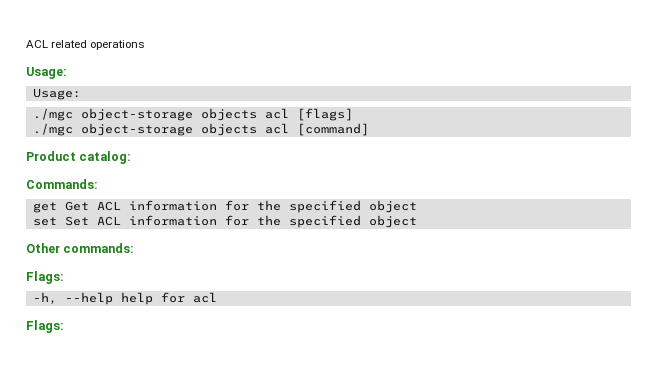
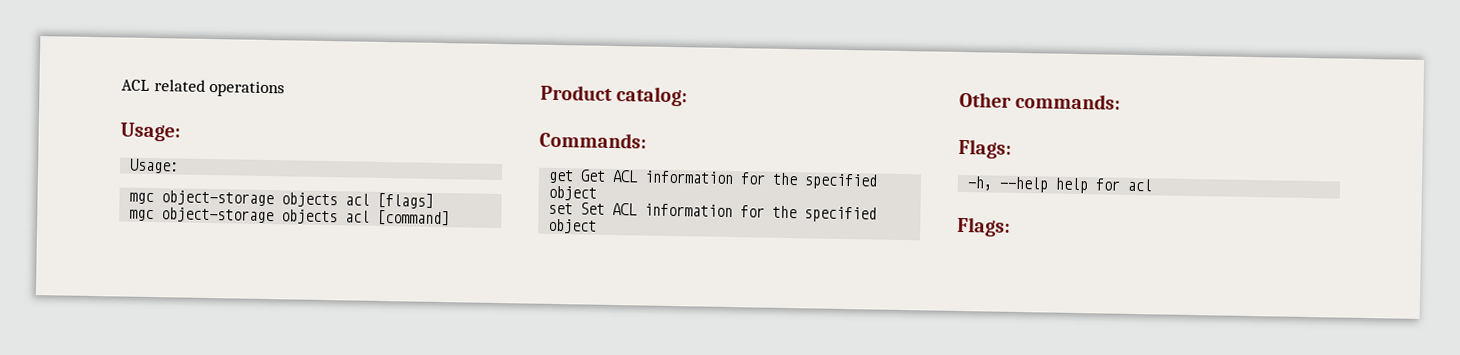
[32,108,73,121] ./mgc -> [129,192,155,205] mgc
[32,123,73,136] ./mgc -> [129,209,155,222] mgc

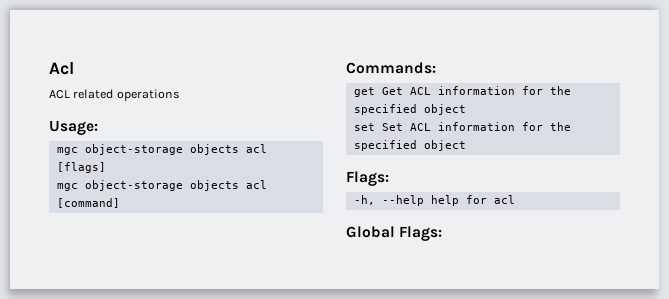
(121, 85) none -> [49,62,74,75] Acl //
[129,158,180,174] // Usage: -> (98, 127) none
[540,84,689,107] // Product catalog: -> (120, 203) none
[959,91,1122,110] // Other commands: -> (466, 145) none
(1154, 185) none -> [346,226,395,238] Global

